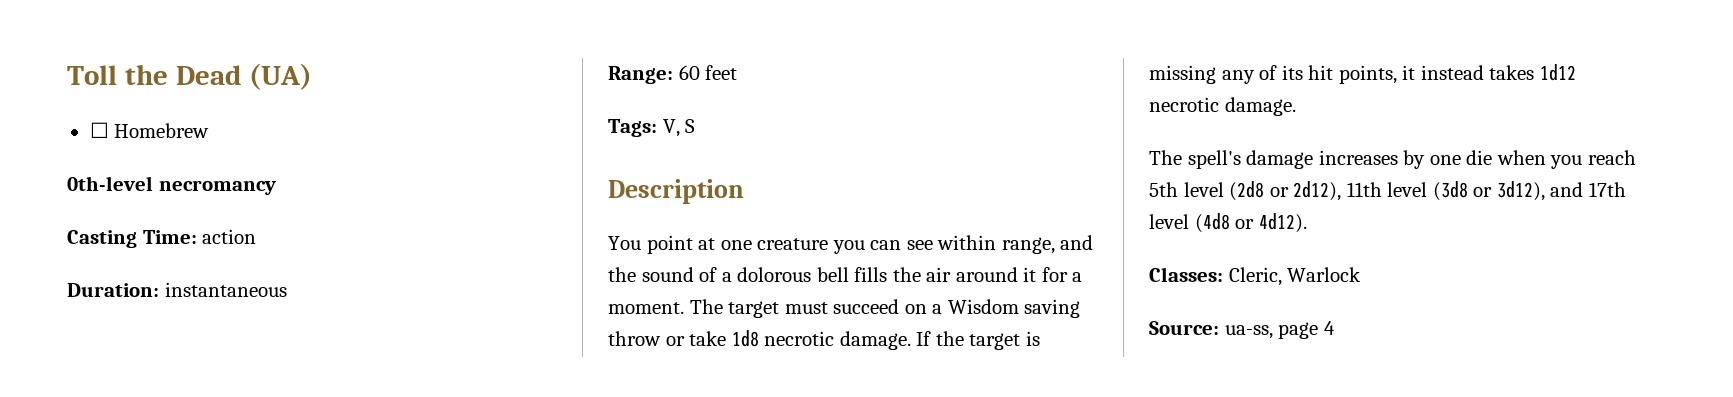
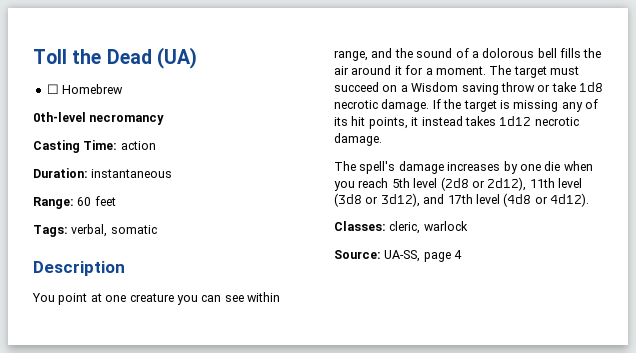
[662,119,696,137] V, S -> [71,224,157,237] verbal, somatic
[1228,267,1362,286] Cleric, Warlock -> [389,221,468,234] cleric, warlock
[1224,325,1273,339] ua-ss, -> [384,250,421,262] UA-SS,

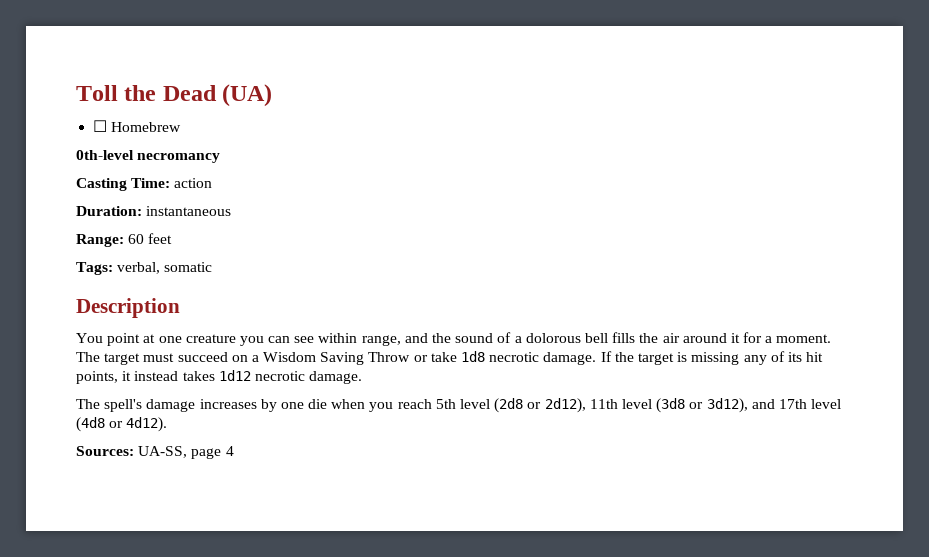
[461,82,535,95] saving throw -> [320,352,411,365] Saving Throw
[334,221,468,234] [334,250,381,259] Classes: cleric, warlock // Source: -> [76,446,134,456] Sources:

